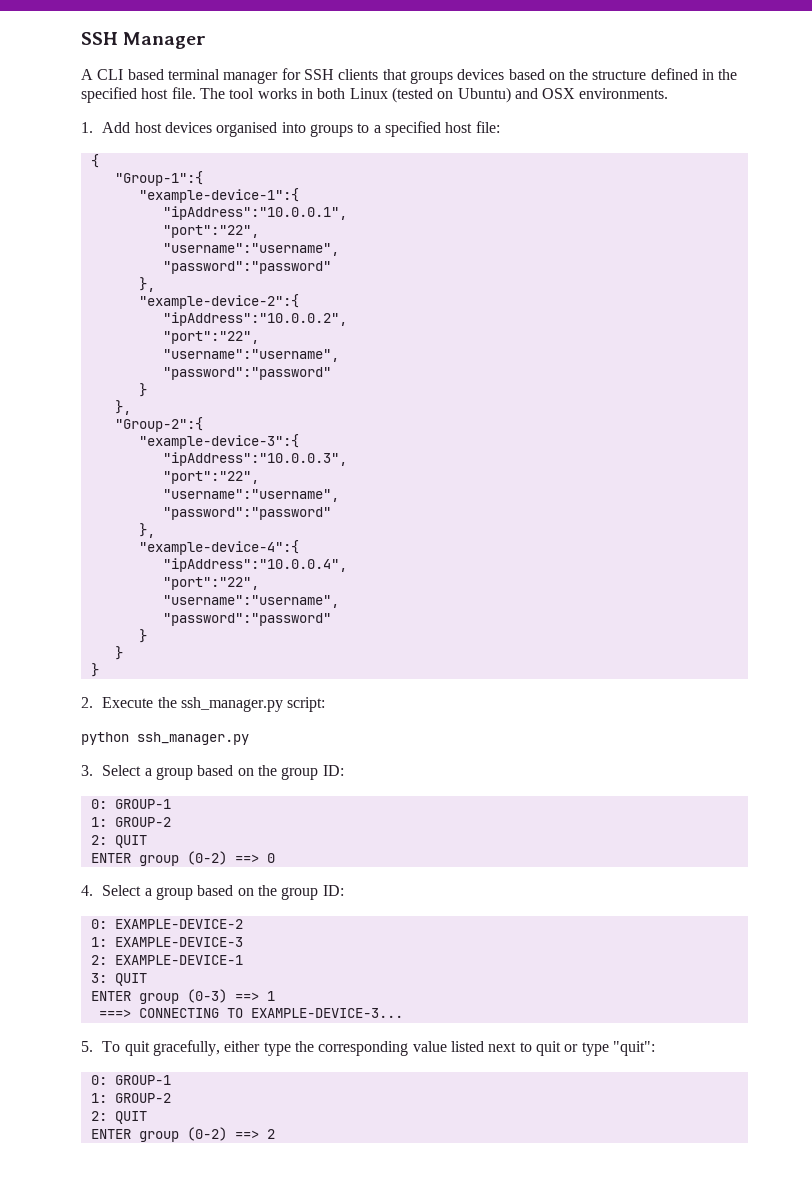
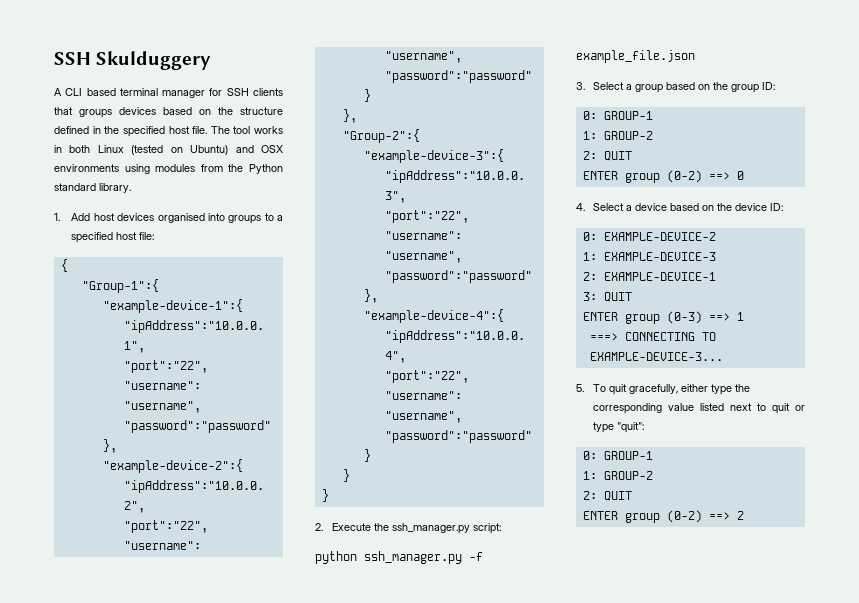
[81,32,207,49] SSH Manager -> [54,51,212,70] SSH Skulduggery
[579,88,669,99] environments. -> [54,164,283,174] [54,183,131,193] environments using modules from the Python standard library.
(249, 738) none -> [469,552,483,561] [576,50,695,63] -f example_file.json
[156,885,319,900] group based on the group -> [635,203,768,211] device based on the device

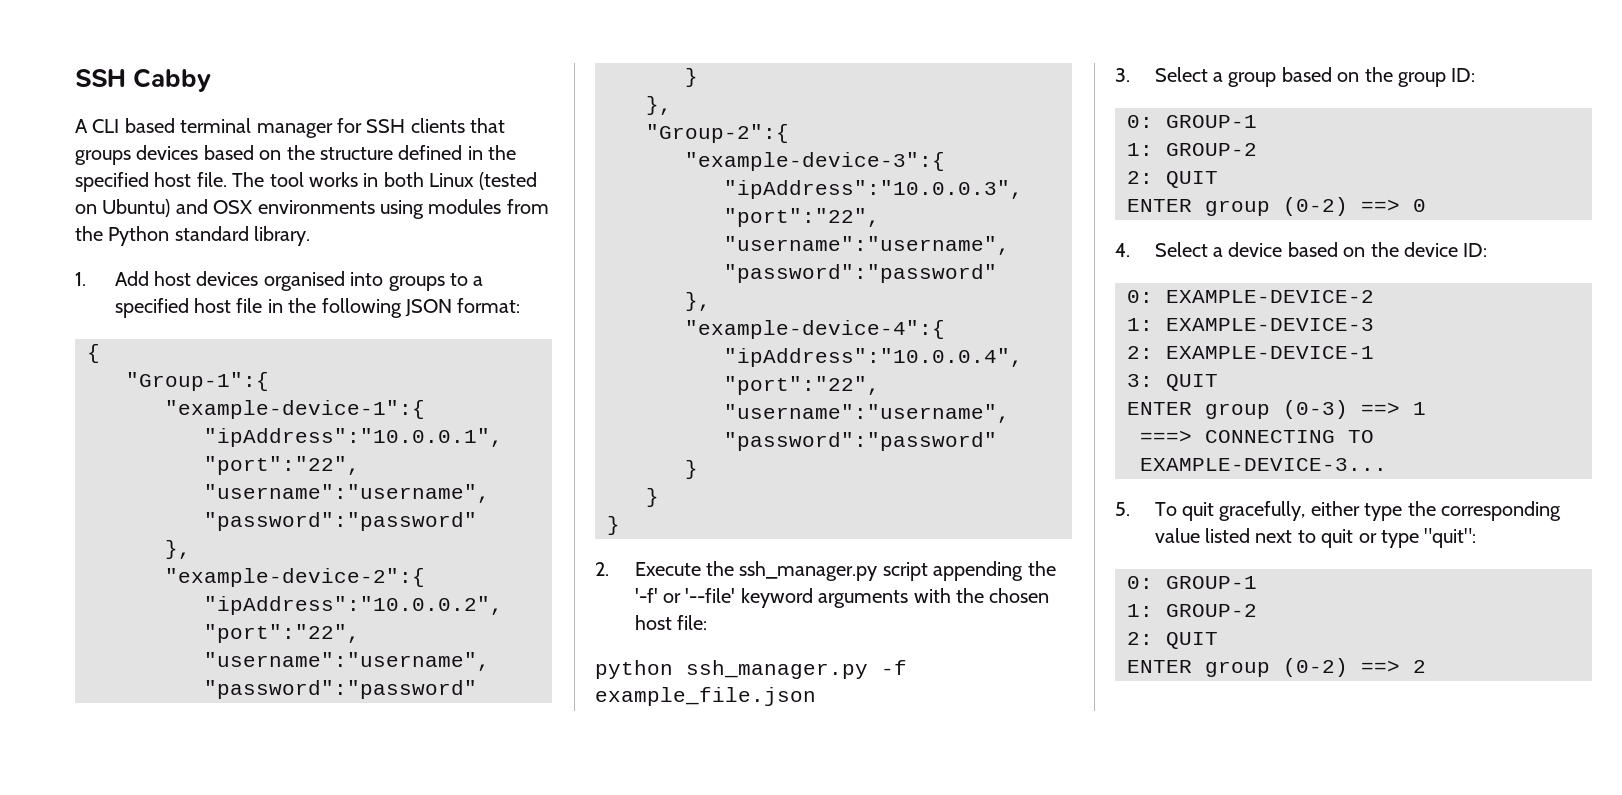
[54,51,212,70] SSH Skulduggery -> [75,68,212,92] SSH Cabby
[139,232,155,240] file: -> [236,298,521,318] file in the following JSON format:
[473,523,502,534] script: -> [882,561,1056,581] [634,588,1050,608] [634,615,708,630] script appending the '-f' or '--file' keyword arguments with the chosen host file:

